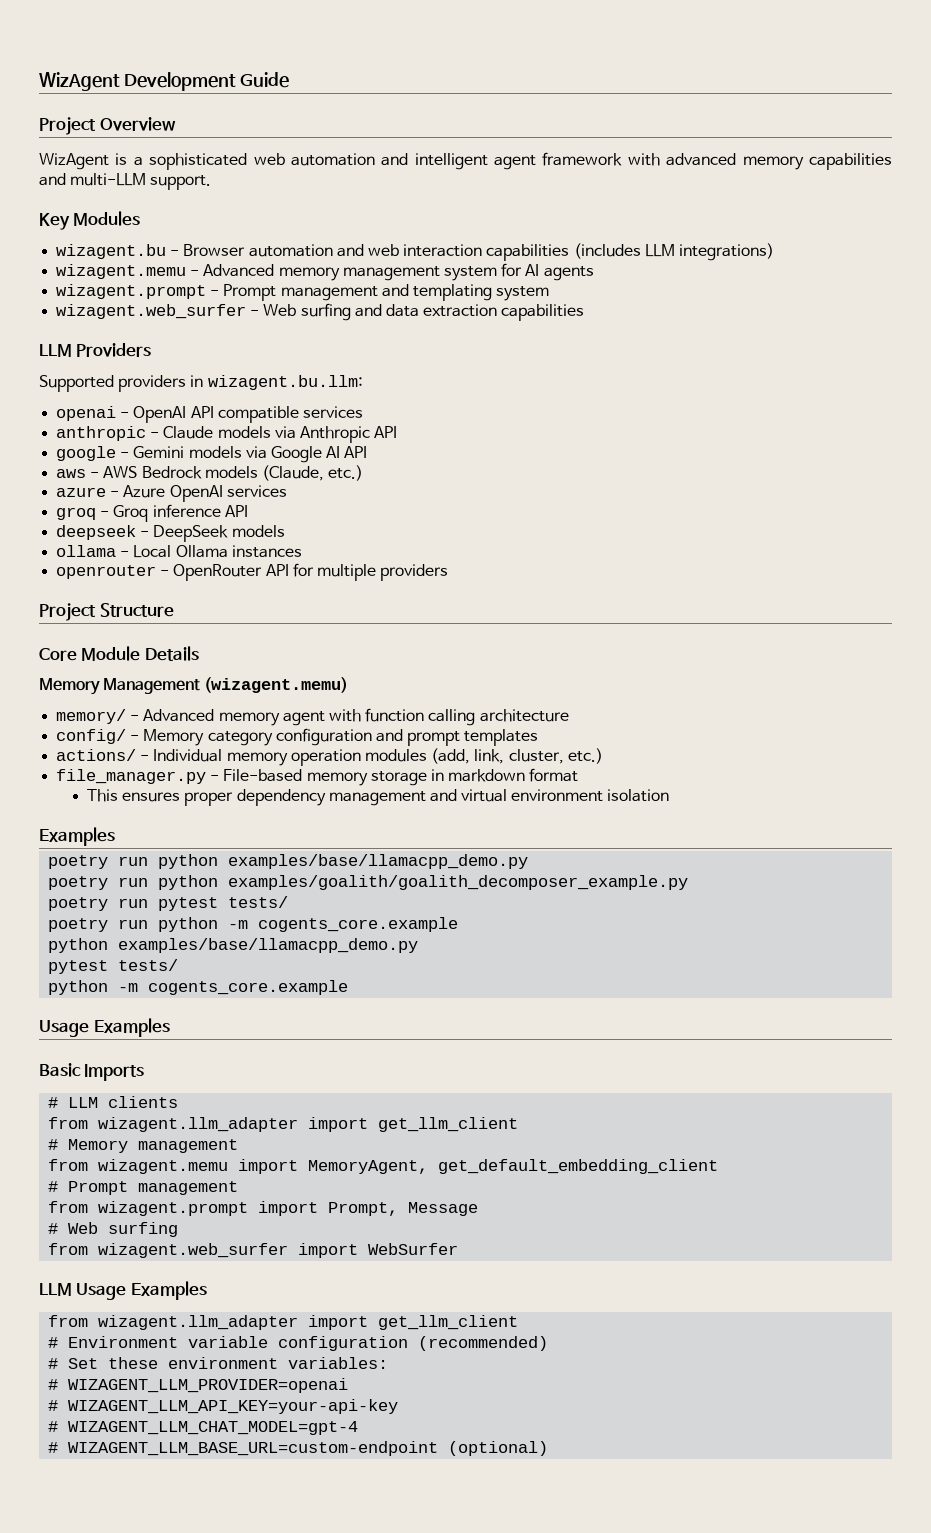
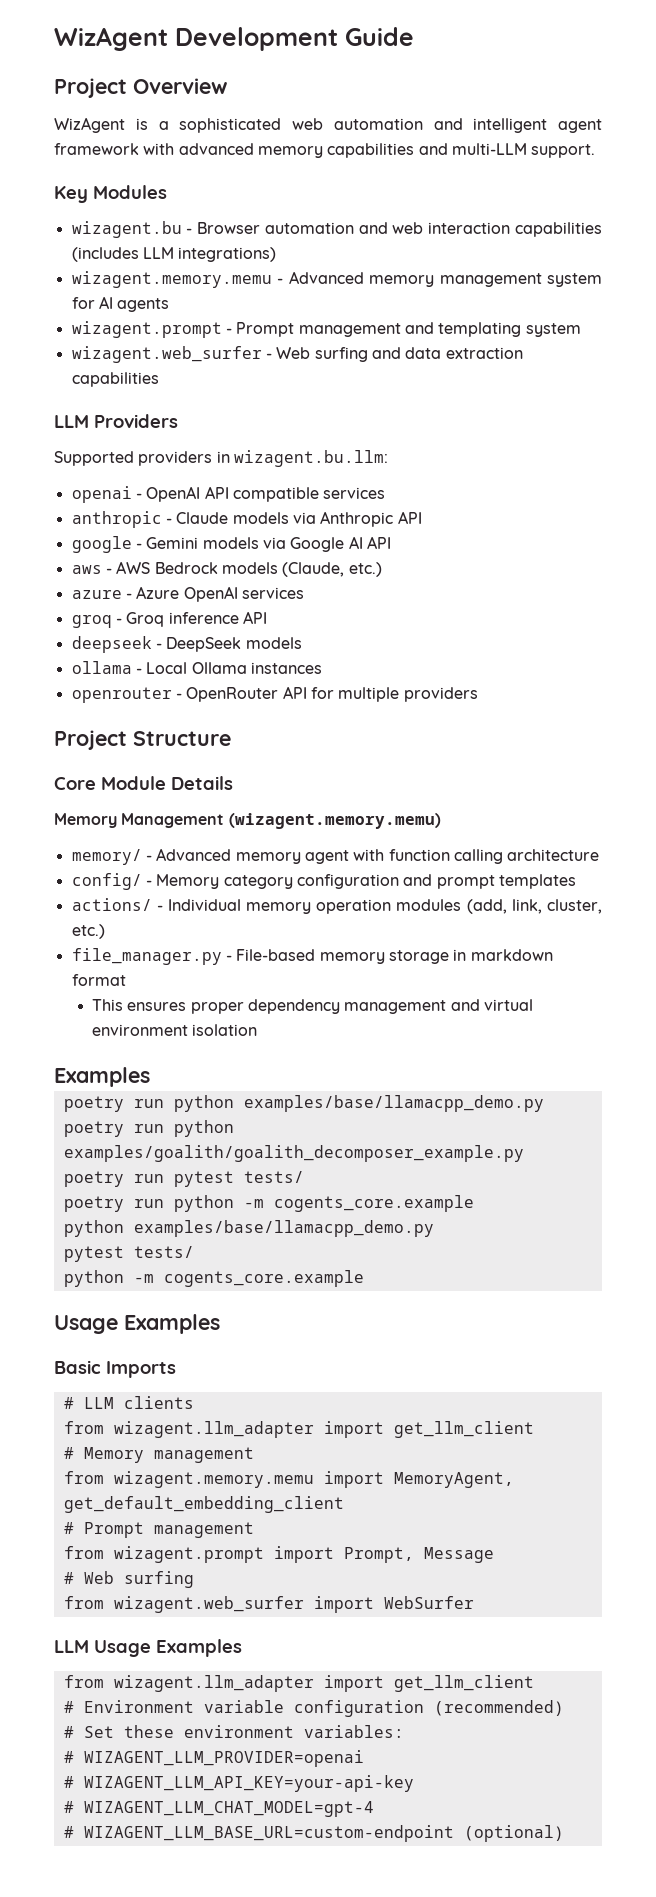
[56,264,187,279] wizagent.memu -> [71,271,272,288] wizagent.memory.memu
[204,677,349,693] (wizagent.memu) -> [228,813,441,829] (wizagent.memory.memu)
[98,1159,229,1174] wizagent.memu -> [113,1471,314,1488] wizagent.memory.memu

